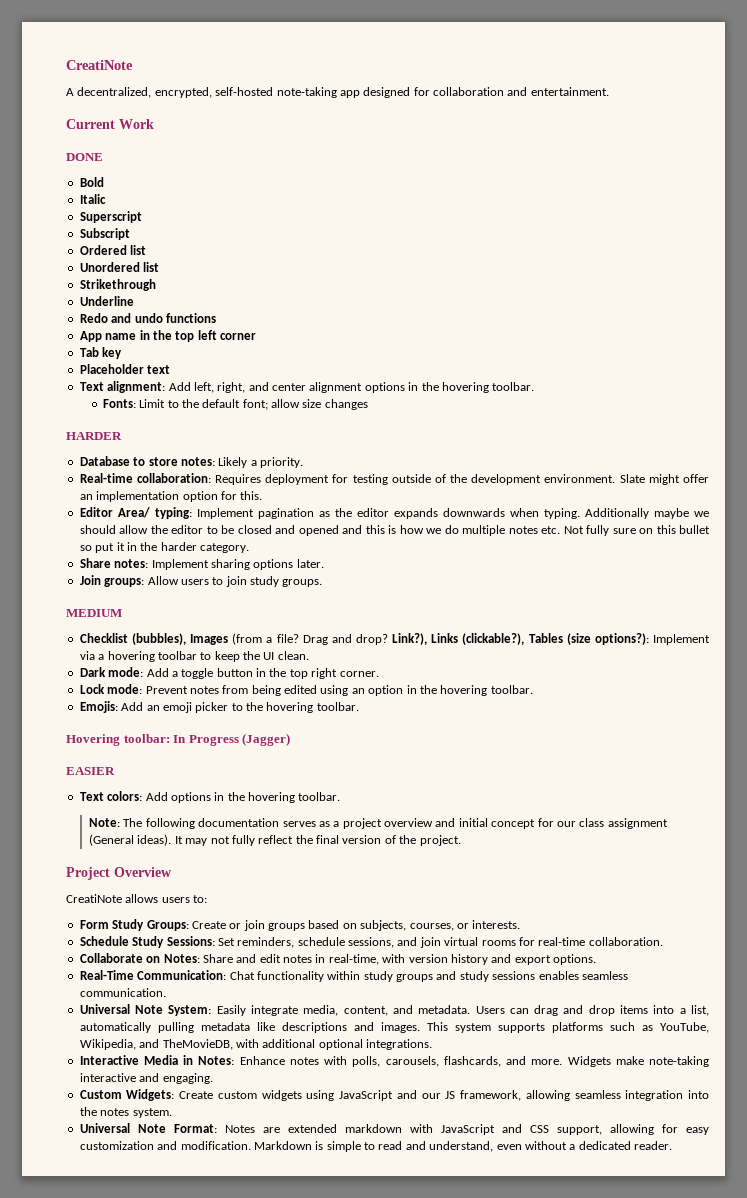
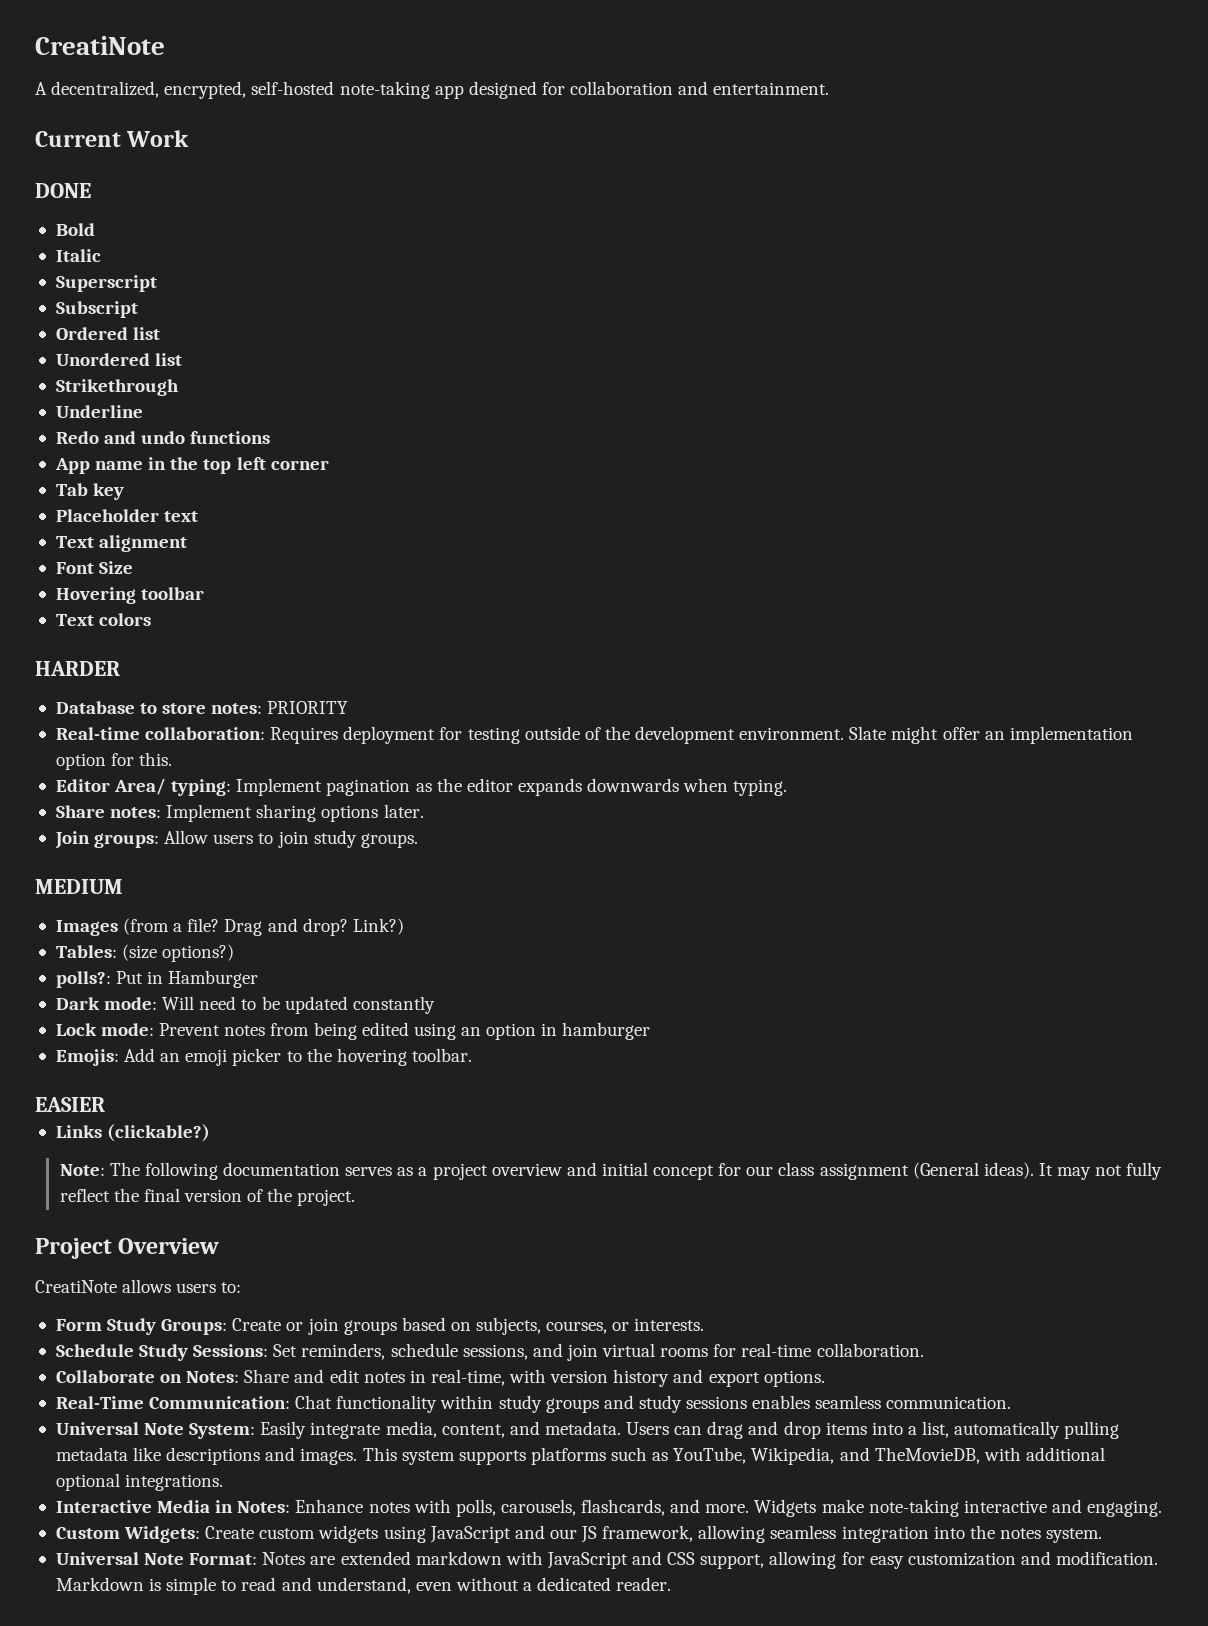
[107,381,535,393] [102,399,368,410] alignment: Add left, right, and center alignment options in the hovering toolbar. // Fonts: Limit to the default font; allow size changes -> [99,535,188,552] [55,561,134,574] [55,587,205,604] [55,613,152,626] alignment // Font Size // Hovering toolbar // Text colors
[218,457,303,468] Likely a priority. -> [267,701,349,714] PRIORITY
[584,508,709,519] [79,525,711,536] [79,542,249,553] Additionally maybe we should allow the editor to be closed and opened and this is how we do multiple notes etc. Not fully sure on this bullet so put it in the harder category. -> (788, 787) none
[79,633,186,645] Checklist (bubbles), -> (123, 886) none
[392,633,710,645] [79,651,309,662] [79,667,379,679] Link?), Links (clickable?), Tables (size options?): Implement via a hovering toolbar to keep the UI clean. // Dark mode: Add a toggle button in the top right corner. -> [352,918,404,935] [55,944,235,962] [55,970,259,988] [55,996,435,1014] Link?) // Tables: (size options?) // polls?: Put in Hamburger // Dark mode: Will need to be updated constantly
[419,685,533,696] the hovering toolbar. -> [562,1022,651,1040] hamburger
[66,733,291,746] [66,767,115,775] [79,791,341,803] Hovering toolbar: In Progress (Jagger) // EASIER // Text colors: Add options in the hovering toolbar. -> [35,1097,105,1112] [55,1124,211,1142] EASIER // Links (clickable?)

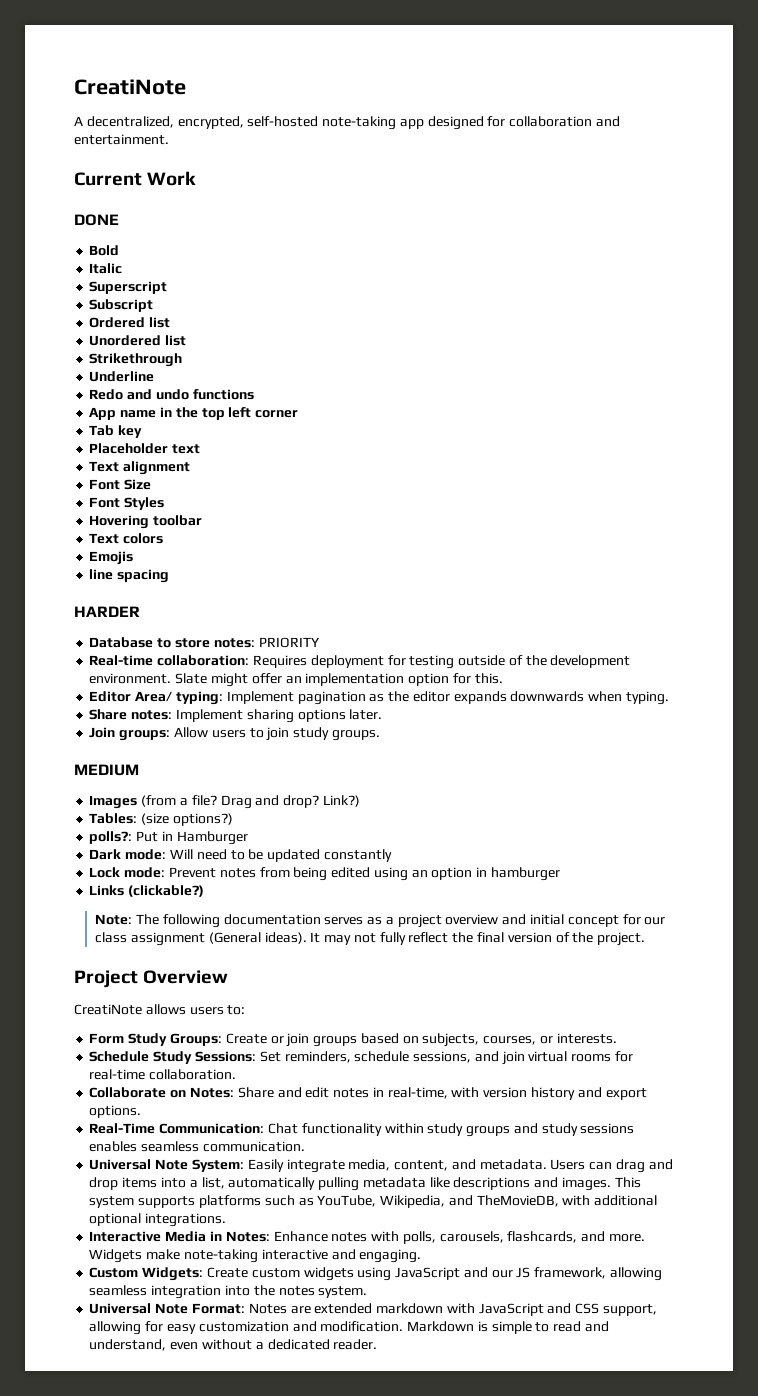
(134, 567) none -> [89,497,165,510] // Font Styles
(152, 619) none -> [89,551,134,565] [89,569,170,583] // Emojis // line spacing
[55,1048,472,1066] [35,1097,105,1112] // Emojis: Add an emoji picker to the hovering toolbar. // EASIER -> (560, 874) none

